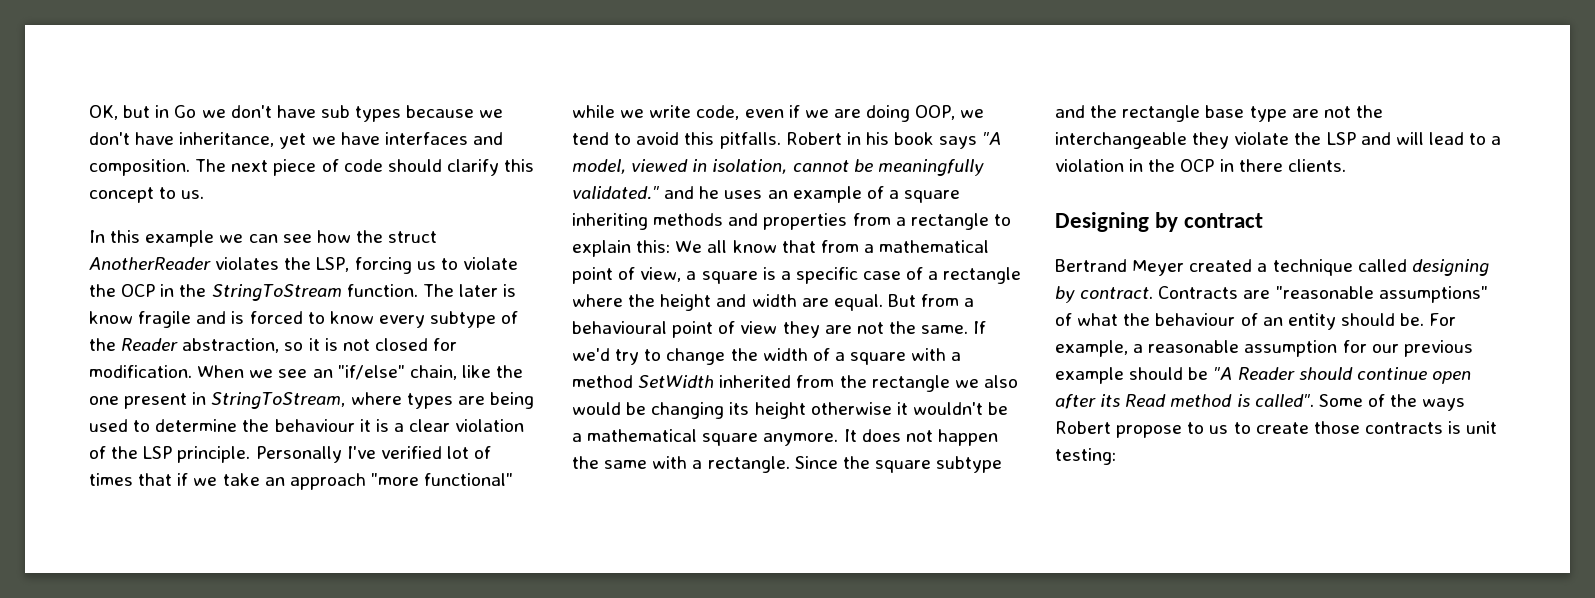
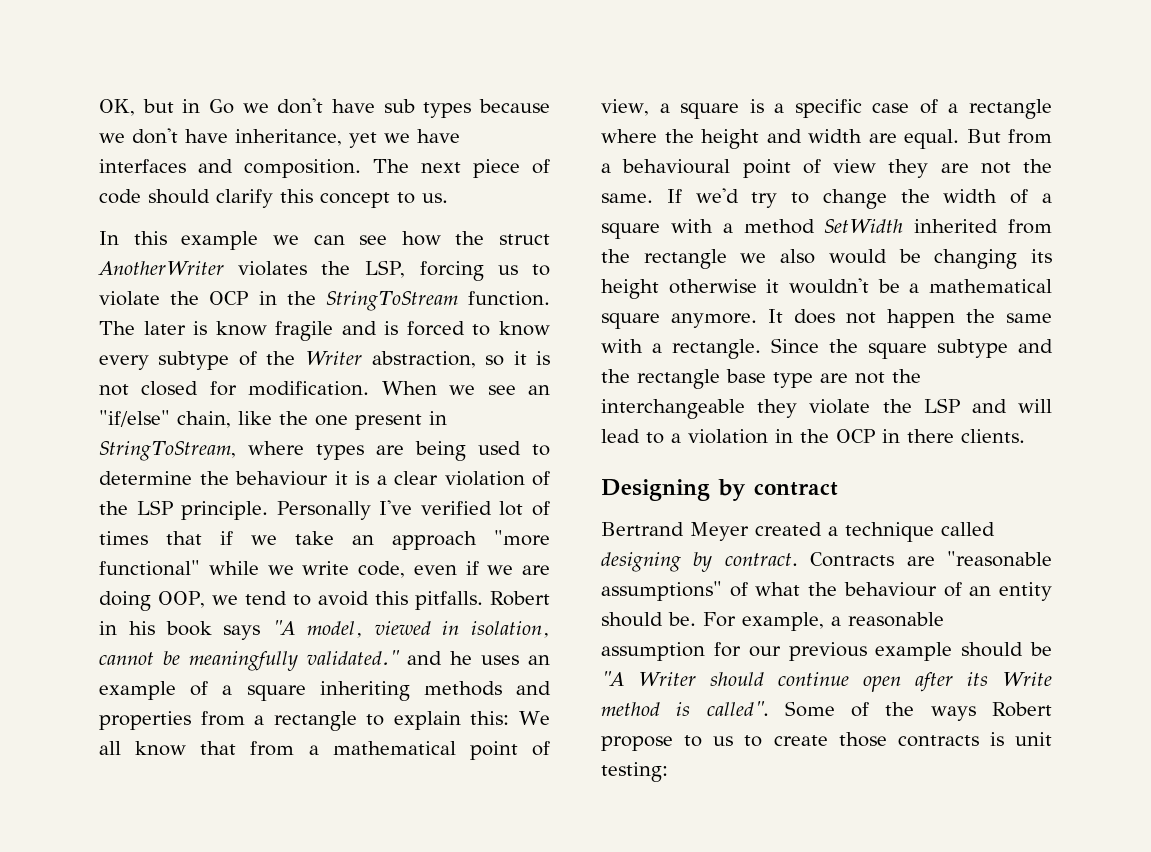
[89,257,211,270] AnotherReader -> [98,261,224,275] AnotherWriter
[121,338,179,351] Reader -> [304,351,363,365] Writer
[1237,367,1295,380] Reader -> [638,672,697,686] Writer
[1125,394,1167,407] Read -> [1002,672,1053,686] Write

